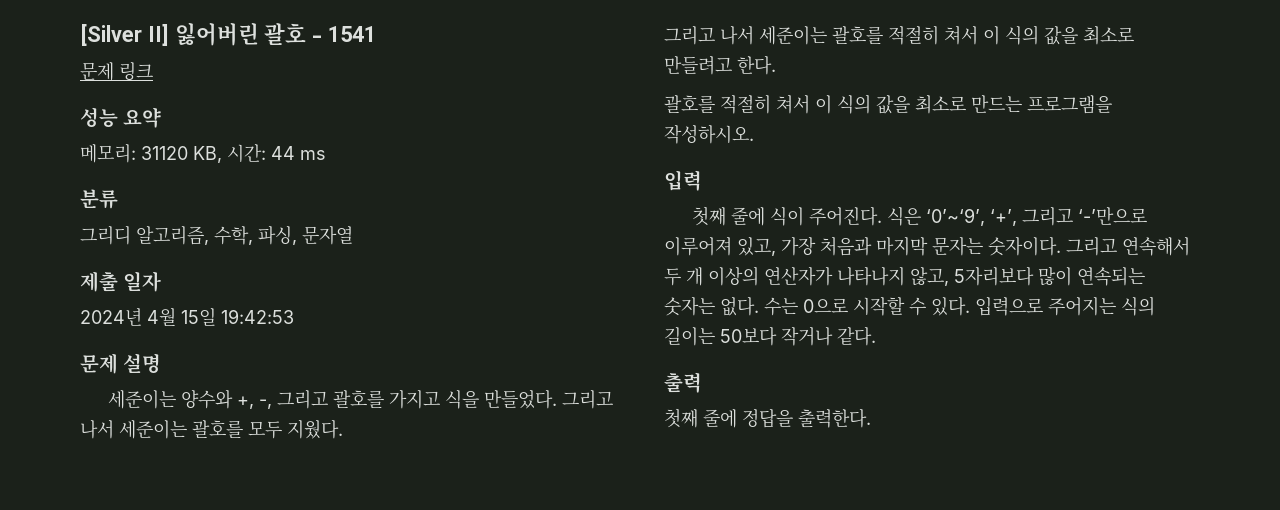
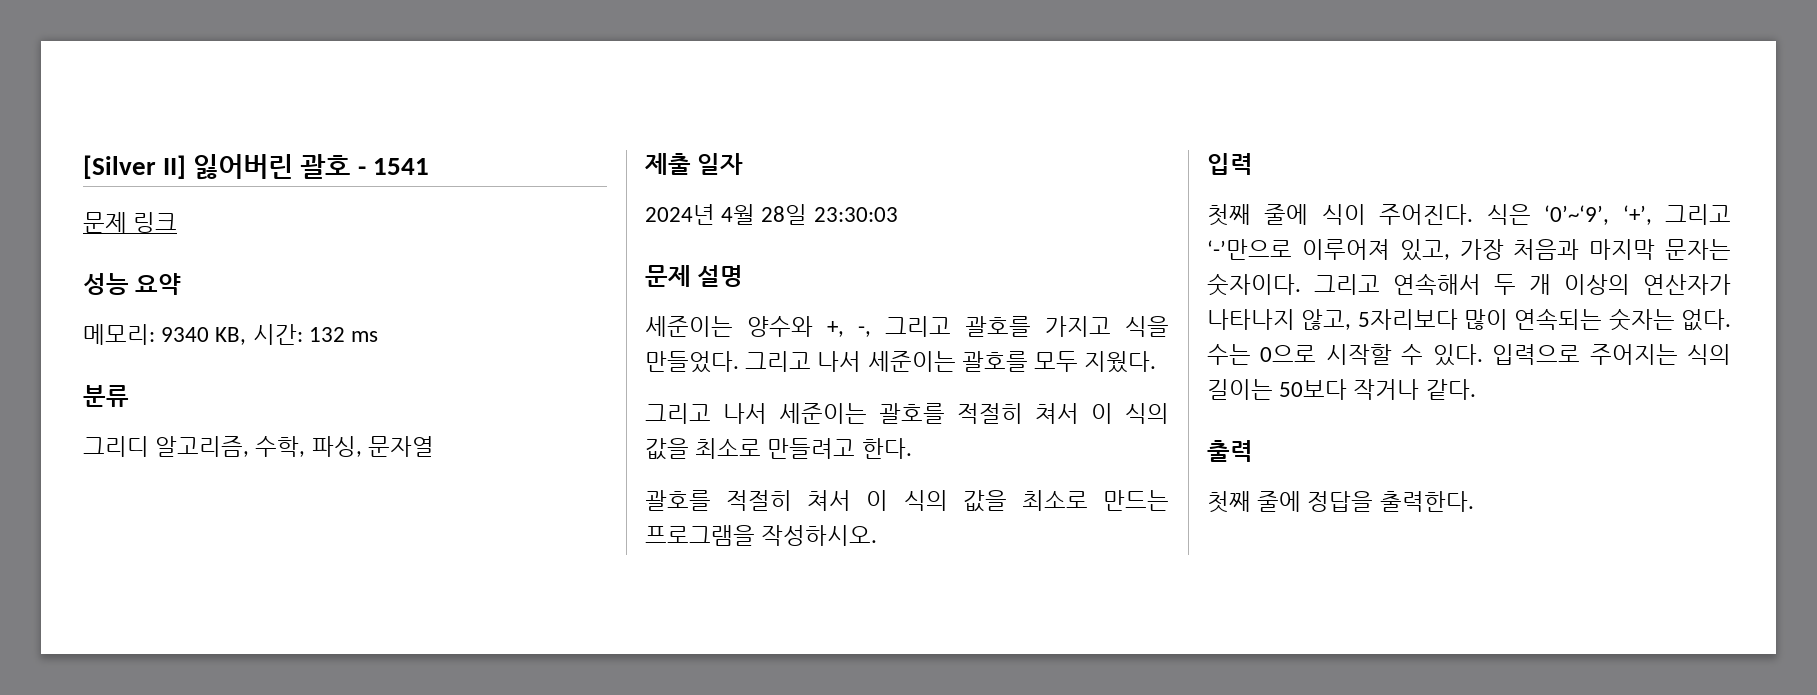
[141,146,188,160] 31120 -> [161,327,210,342] 9340
[271,146,295,160] 44 -> [308,327,345,342] 132
[181,308,294,326] 15일 19:42:53 -> [761,204,898,225] 28일 23:30:03

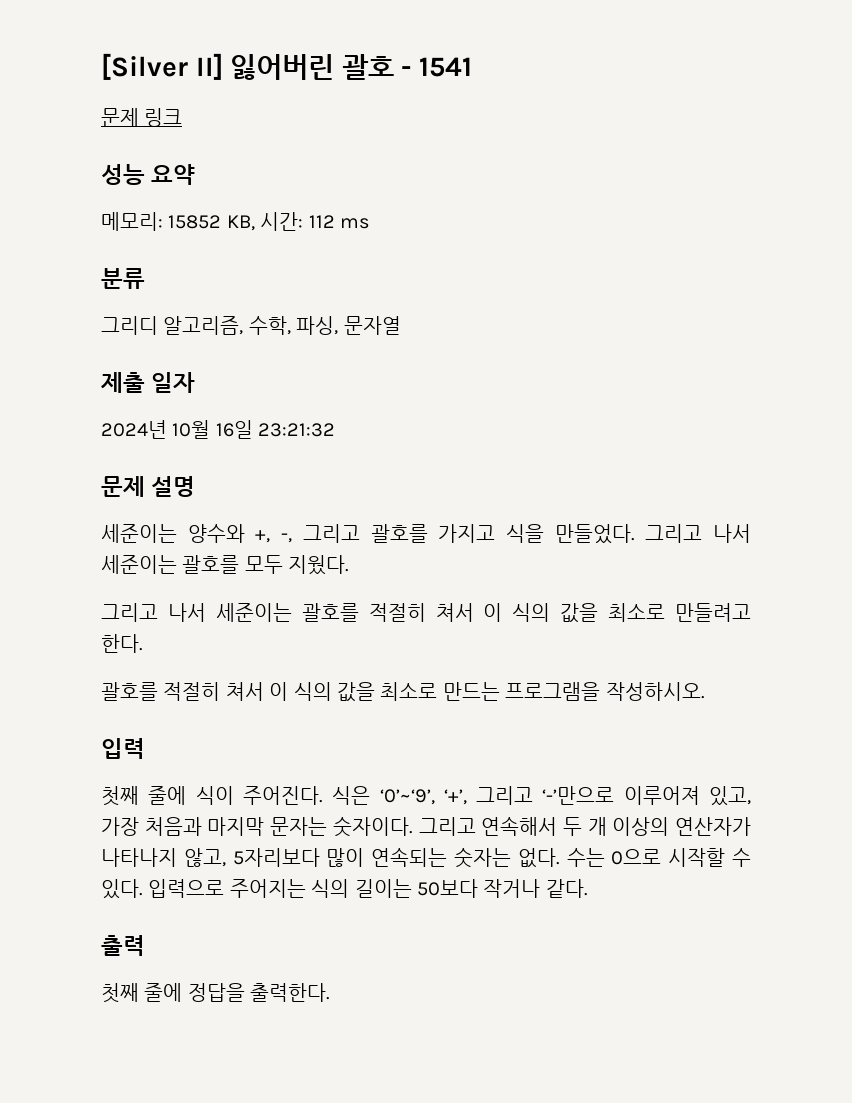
[161,327,210,342] 9340 -> [168,215,222,229] 15852
[308,327,345,342] 132 -> [308,215,335,228] 112
[721,204,898,225] 4월 28일 23:30:03 -> [172,420,336,439] 10월 16일 23:21:32

